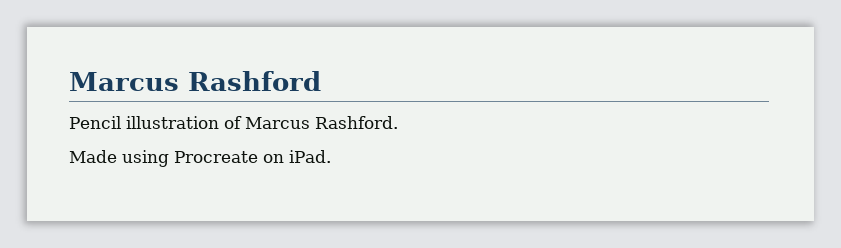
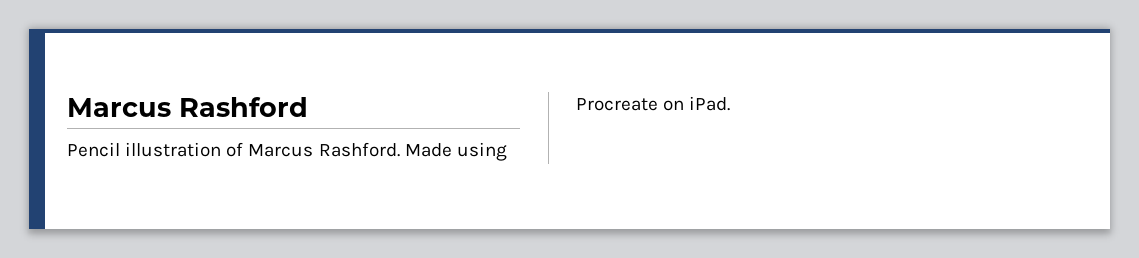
(398, 122) // -> (400, 149) none

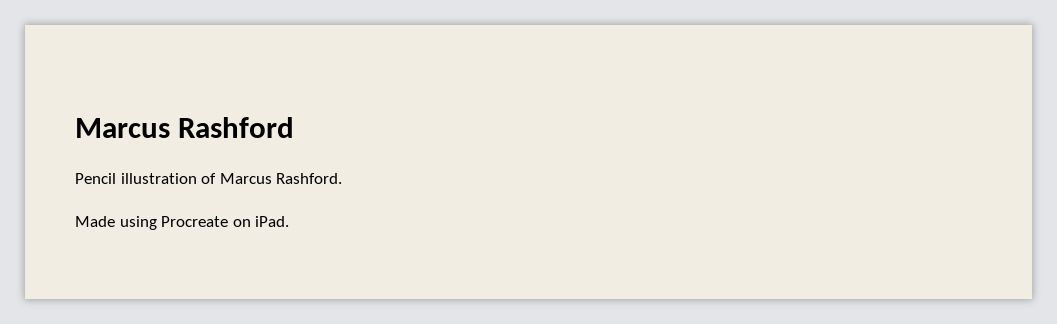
(400, 149) none -> (343, 178) //

